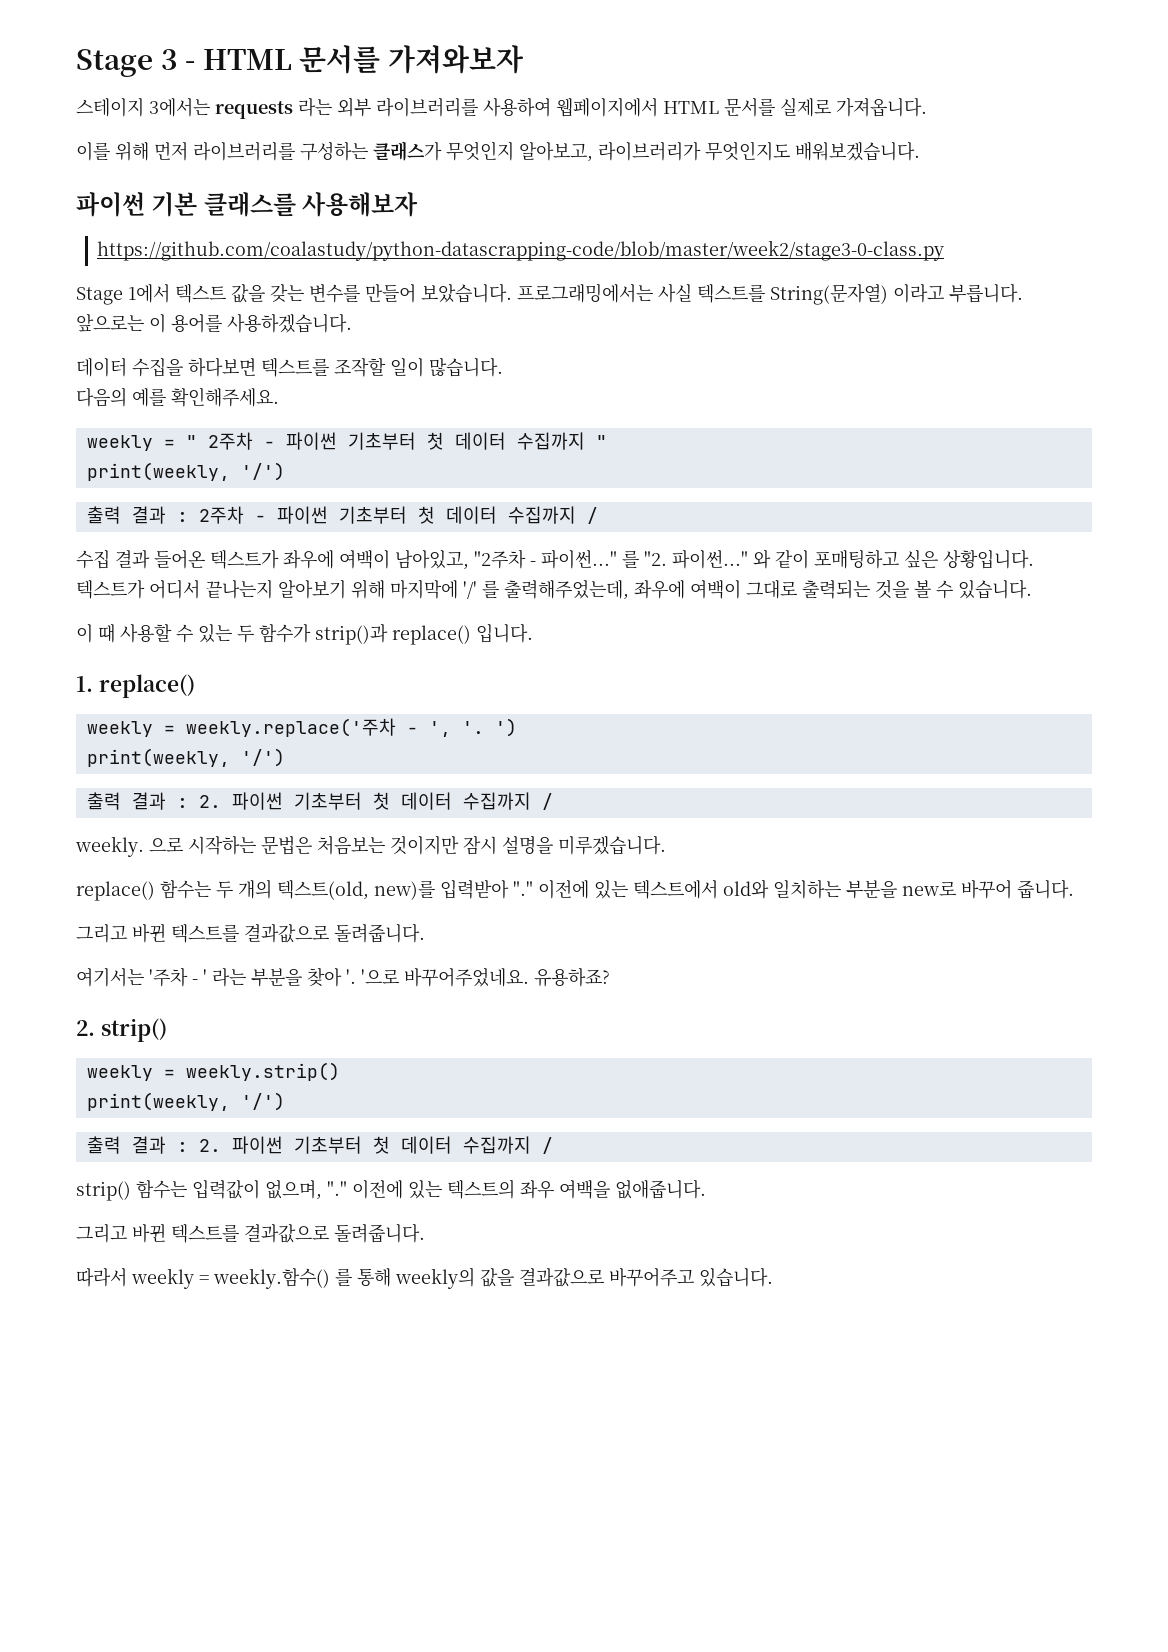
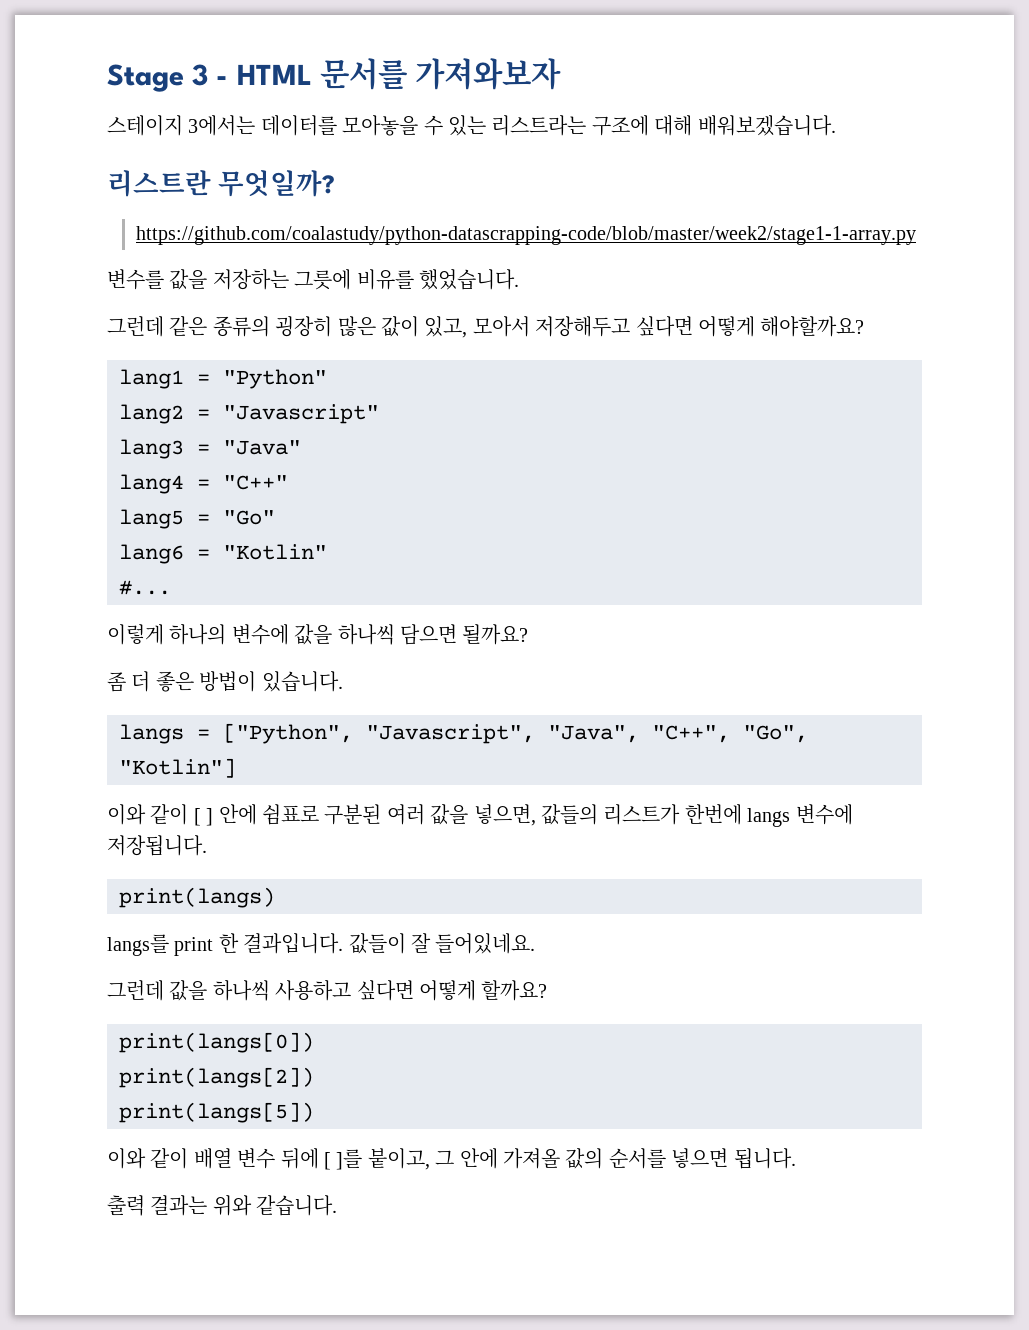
[215,97,927,119] [76,141,920,162] [76,192,419,217] [97,240,945,261] [76,283,1023,305] [76,313,352,333] [76,357,503,377] [76,387,279,407] [86,432,607,451] [86,462,285,481] [86,506,598,524] [76,549,1034,570] [76,579,1032,600] [76,623,533,645] [76,674,195,698] [86,718,517,737] [86,748,285,767] [86,792,553,810] [75,835,666,857] [76,879,1074,901] [76,923,425,943] [76,967,610,987] [76,1018,167,1042] [86,1062,340,1081] [86,1092,285,1111] [86,1136,553,1154] [76,1179,706,1201] [76,1223,425,1243] [76,1267,773,1289] requests 라는 외부 라이브러리를 사용하여 웹페이지에서 HTML 문서를 실제로 가져옵니다. // 이를 위해 먼저 라이브러리를 구성하는 클래스가 무엇인지 알아보고, 라이브러리가 무엇인지도 배워보겠습니다. // 파이썬 기본 클래스를 사용해보자 // https://github.com/coalastudy/python-datascrapping-code/blob/master/week2/stage3-0-class.py // Stage 1에서 텍스트 값을 갖는 변수를 만들어 보았습니다. 프로그래밍에서는 사실 텍스트를 String(문자열) 이라고 부릅니다. 앞으로는 이 용어를 사용하겠습니다. // 데이터 수집을 하다보면 텍스트를 조작할 일이 많습니다. // 다음의 예를 확인해주세요. // weekly = " 2주차 - 파이썬 기초부터 첫 데이터 수집까지 " // print(weekly, '/') // 출력 결과 : 2주차 - 파이썬 기초부터 첫 데이터 수집까지 / // 수집 결과 들어온 텍스트가 좌우에 여백이 남아있고, "2주차 - 파이썬..." 를 "2. 파이썬..." 와 같이 포매팅하고 싶은 상황입니다. 텍스트가 어디서 끝나는지 알아보기 위해 마지막에 '/' 를 출력해주었는데, 좌우에 여백이 그대로 출력되는 것을 볼 수 있습니다. // 이 때 사용할 수 있는 두 함수가 strip()과 replace() 입니다. // 1. replace() // weekly = weekly.replace('주차 - ', '. ') // print(weekly, '/') // 출력 결과 : 2. 파이썬 기초부터 첫 데이터 수집까지 / // weekly. 으로 시작하는 문법은 처음보는 것이지만 잠시 설명을 미루겠습니다. // replace() 함수는 두 개의 텍스트(old, new)를 입력받아 "." 이전에 있는 텍스트에서 old와 일치하는 부분을 new로 바꾸어 줍니다. // 그리고 바뀐 텍스트를 결과값으로 돌려줍니다. // 여기서는 '주차 - ' 라는 부분을 찾아 '. '으로 바꾸어주었네요. 유용하죠? // 2. strip() // weekly = weekly.strip() // print(weekly, '/') // 출력 결과 : 2. 파이썬 기초부터 첫 데이터 수집까지 / // strip() 함수는 입력값이 없으며, "." 이전에 있는 텍스트의 좌우 여백을 없애줍니다. // 그리고 바뀐 텍스트를 결과값으로 돌려줍니다. // 따라서 weekly = weekly.함수() 를 통해 weekly의 값을 결과값으로 바꾸어주고 있습니다. -> [260,115,836,136] [107,170,336,197] [136,226,917,245] [107,269,519,290] [107,316,865,338] [119,369,327,389] [119,404,379,424] [119,439,301,459] [119,474,288,494] [119,509,275,529] [119,544,327,564] [119,580,171,595] [107,624,529,645] [107,671,343,692] [119,723,808,744] [119,758,236,778] [107,804,853,827] [107,835,207,856] [119,887,275,908] [107,933,536,956] [107,980,548,1001] [119,1032,314,1053] [119,1067,314,1088] [119,1102,314,1123] [107,1148,796,1170] [107,1195,338,1216] 데이터를 모아놓을 수 있는 리스트라는 구조에 대해 배워보겠습니다. // 리스트란 무엇일까? // https://github.com/coalastudy/python-datascrapping-code/blob/master/week2/stage1-1-array.py // 변수를 값을 저장하는 그릇에 비유를 했었습니다. // 그런데 같은 종류의 굉장히 많은 값이 있고, 모아서 저장해두고 싶다면 어떻게 해야할까요? // lang1 = "Python" // lang2 = "Javascript" // lang3 = "Java" // lang4 = "C++" // lang5 = "Go" // lang6 = "Kotlin" // #... // 이렇게 하나의 변수에 값을 하나씩 담으면 될까요? // 좀 더 좋은 방법이 있습니다. // langs = ["Python", "Javascript", "Java", "C++", "Go", "Kotlin"] // 이와 같이 [ ] 안에 쉼표로 구분된 여러 값을 넣으면, 값들의 리스트가 한번에 langs 변수에 저장됩니다. // print(langs) // langs를 print 한 결과입니다. 값들이 잘 들어있네요. // 그런데 값을 하나씩 사용하고 싶다면 어떻게 할까요? // print(langs[0]) // print(langs[2]) // print(langs[5]) // 이와 같이 배열 변수 뒤에 [ ]를 붙이고, 그 안에 가져올 값의 순서를 넣으면 됩니다. // 출력 결과는 위와 같습니다.

